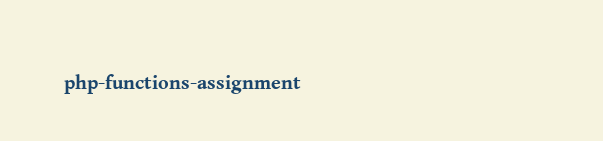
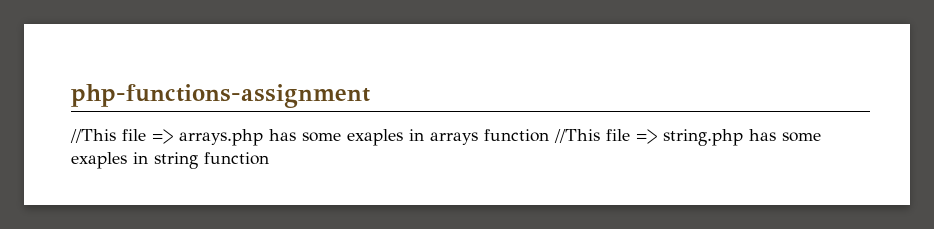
(301, 84) none -> [70,129,821,146] [71,152,269,169] // //This file => arrays.php has some exaples in arrays function //This file => string.php has some exaples in string function

